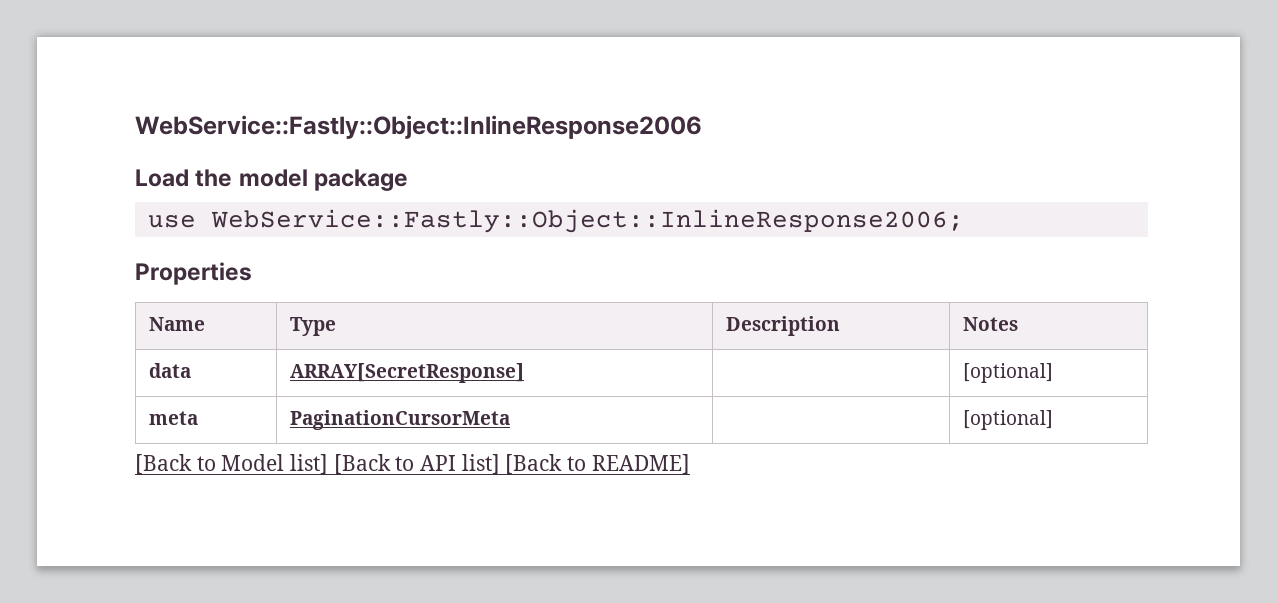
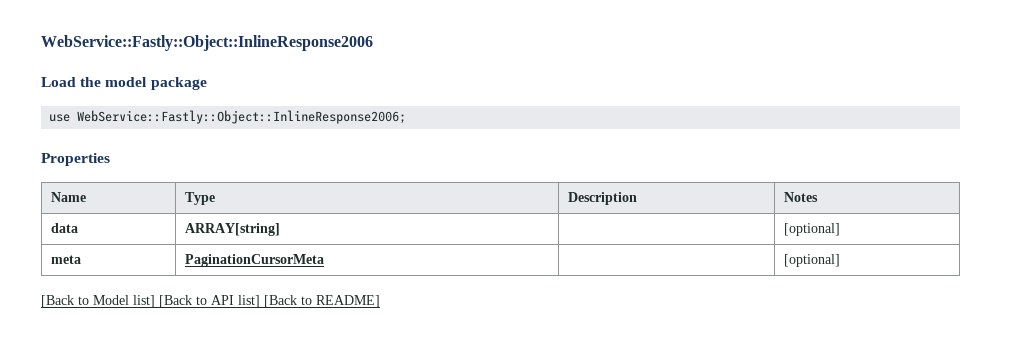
[290,363,525,383] ARRAY[SecretResponse] -> [185,223,281,236] ARRAY[string]

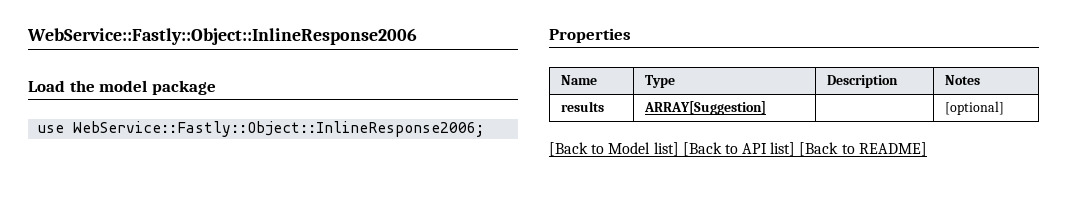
[51,223,79,233] [185,223,281,236] [784,223,841,236] [51,255,82,264] [185,254,325,267] data | ARRAY[string] | | [optional] // meta | PaginationCursorMeta -> [560,101,604,112] [643,101,766,115] results | ARRAY[Suggestion]

